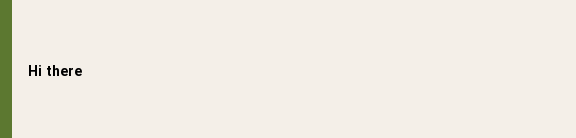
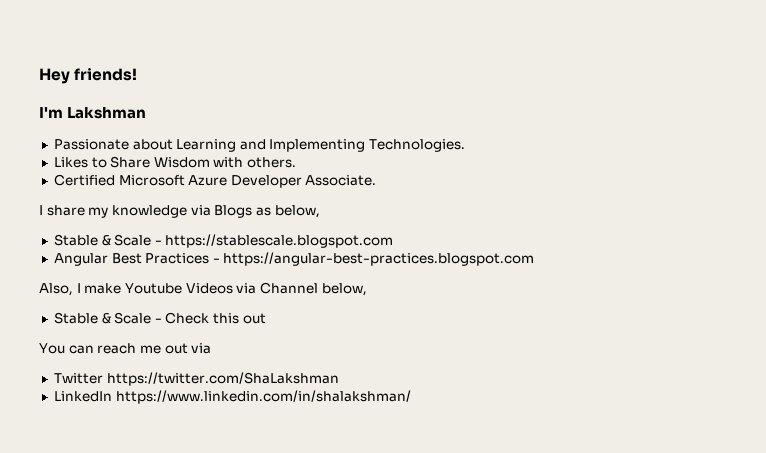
[28,65,82,76] Hi there -> [39,68,138,84] [39,107,147,119] [53,139,466,152] [53,156,297,168] [53,174,377,188] [39,205,320,218] [53,234,394,248] [53,252,535,266] [39,282,367,296] [53,312,266,324] [39,343,212,354] [53,372,339,386] [53,390,411,404] Hey friends! // I'm Lakshman // Passionate about Learning and Implementing Technologies. // Likes to Share Wisdom with others. // Certified Microsoft Azure Developer Associate. // I share my knowledge via Blogs as below, // Stable & Scale - https://stablescale.blogspot.com // Angular Best Practices - https://angular-best-practices.blogspot.com // Also, I make Youtube Videos via Channel below, // Stable & Scale - Check this out // You can reach me out via // Twitter https://twitter.com/ShaLakshman // LinkedIn https://www.linkedin.com/in/shalakshman/

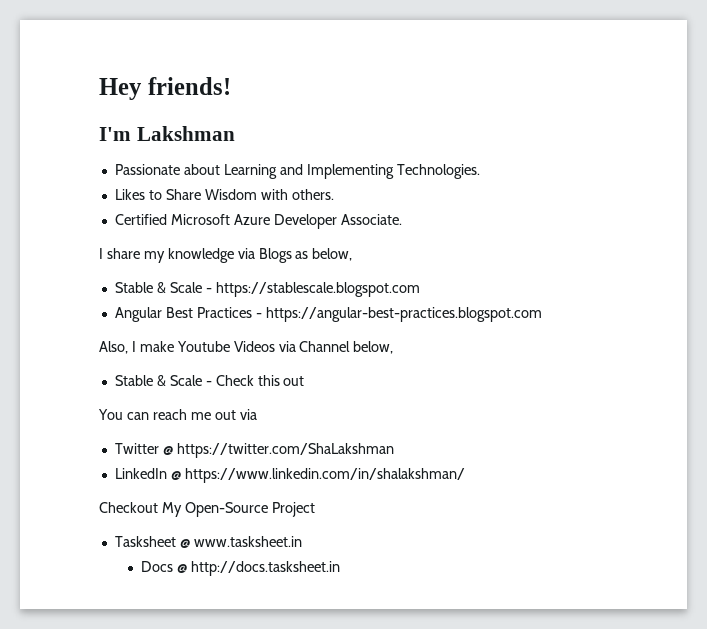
(103, 378) none -> [162,446,173,455] @
(112, 396) none -> [170,471,181,480] @
(411, 397) none -> [99,502,315,517] [114,536,302,548] [140,561,340,576] // Checkout My Open-Source Project // Tasksheet @ www.tasksheet.in // Docs @ http://docs.tasksheet.in

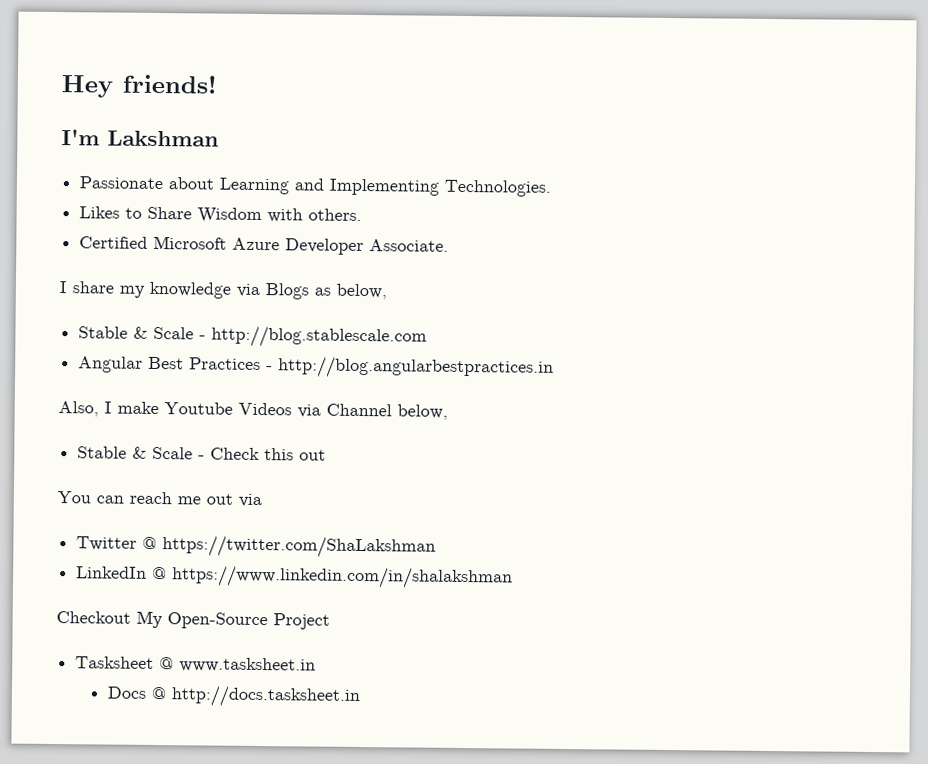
[215,282,420,297] https://stablescale.blogspot.com -> [211,325,428,349] http://blog.stablescale.com
[265,307,542,322] https://angular-best-practices.blogspot.com -> [278,356,555,380] http://blog.angularbestpractices.in
[184,468,465,483] https://www.linkedin.com/in/shalakshman/ -> [171,565,514,590] https://www.linkedin.com/in/shalakshman

